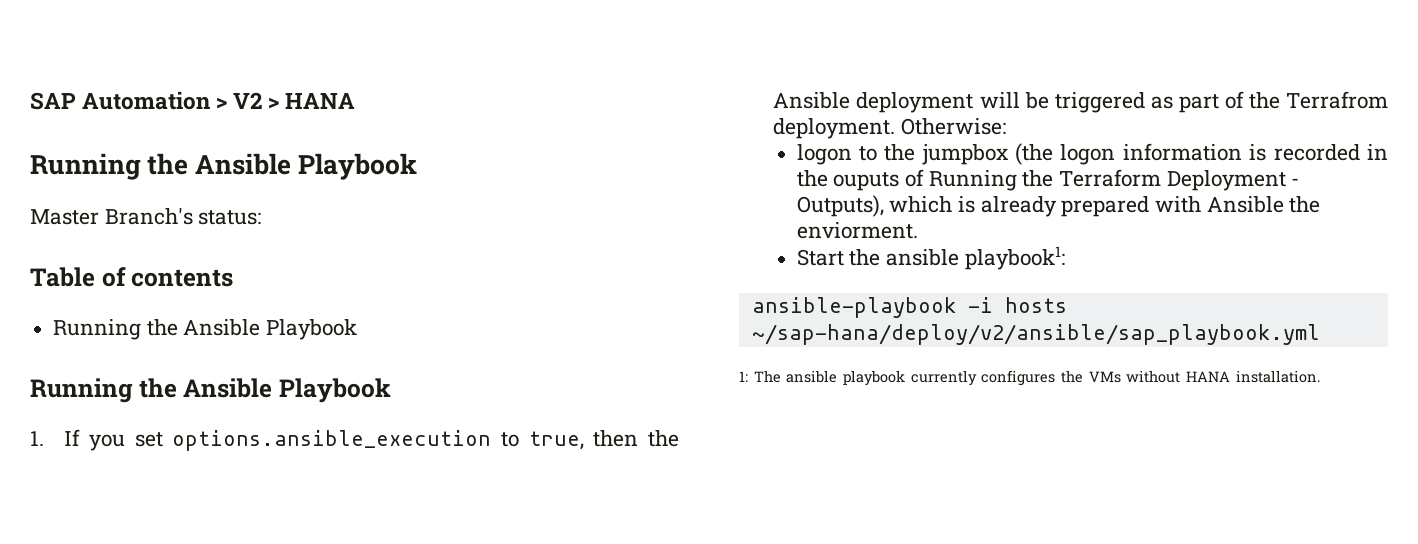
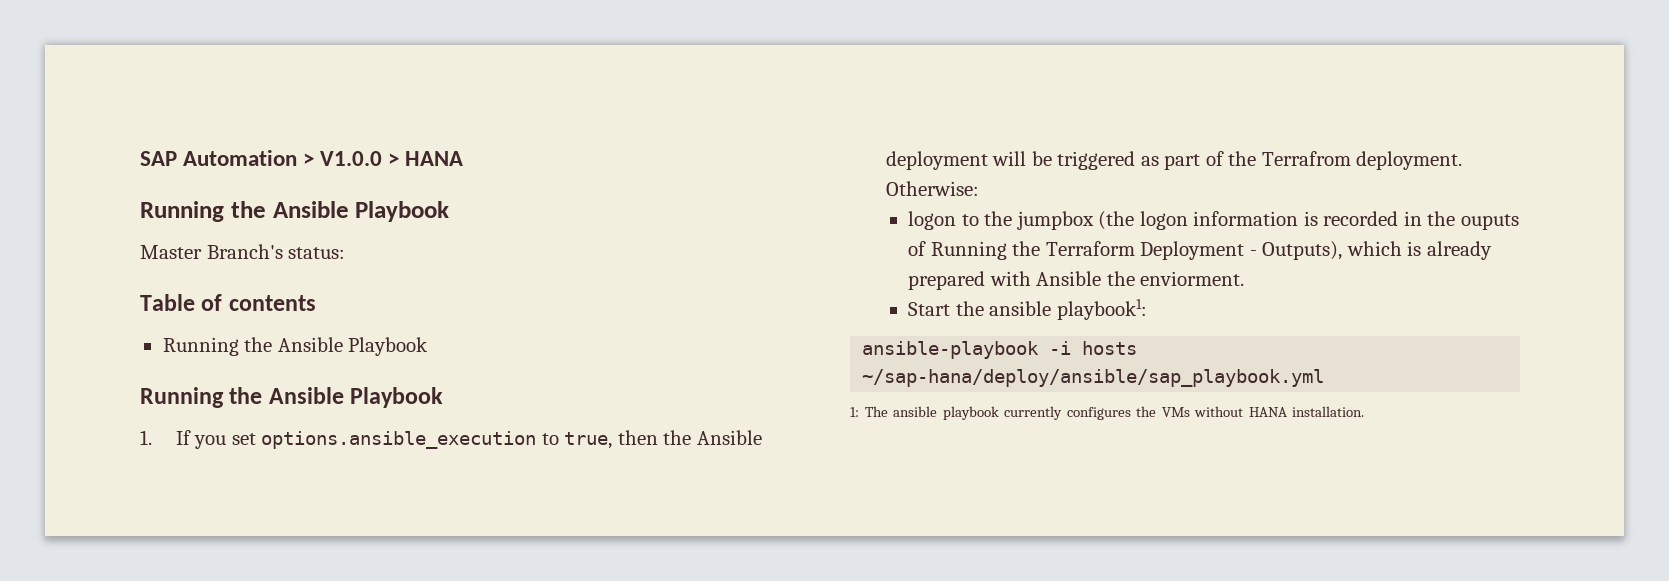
[233,92,263,109] V2 -> [320,151,383,166] V1.0.0
[751,324,1320,345] ~/sap-hana/deploy/v2/ansible/sap_playbook.yml -> [862,369,1325,387] ~/sap-hana/deploy/ansible/sap_playbook.yml

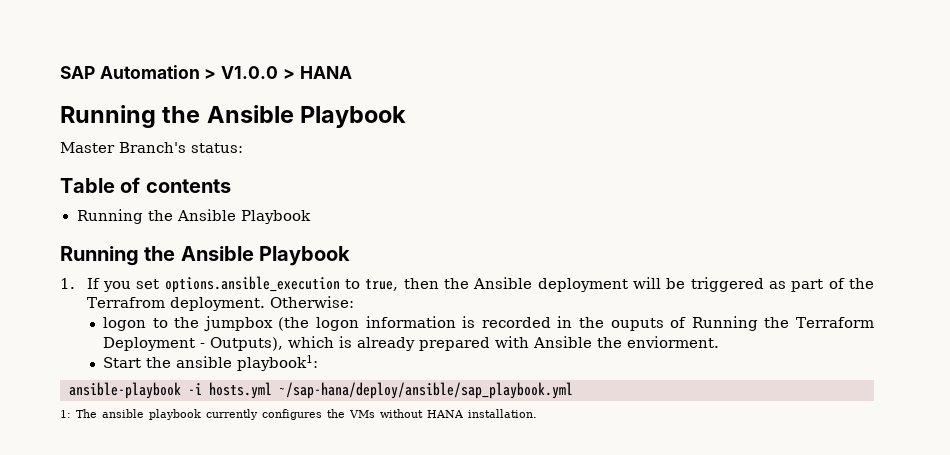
[1082,341,1138,355] hosts -> [209,382,272,399] hosts.yml

